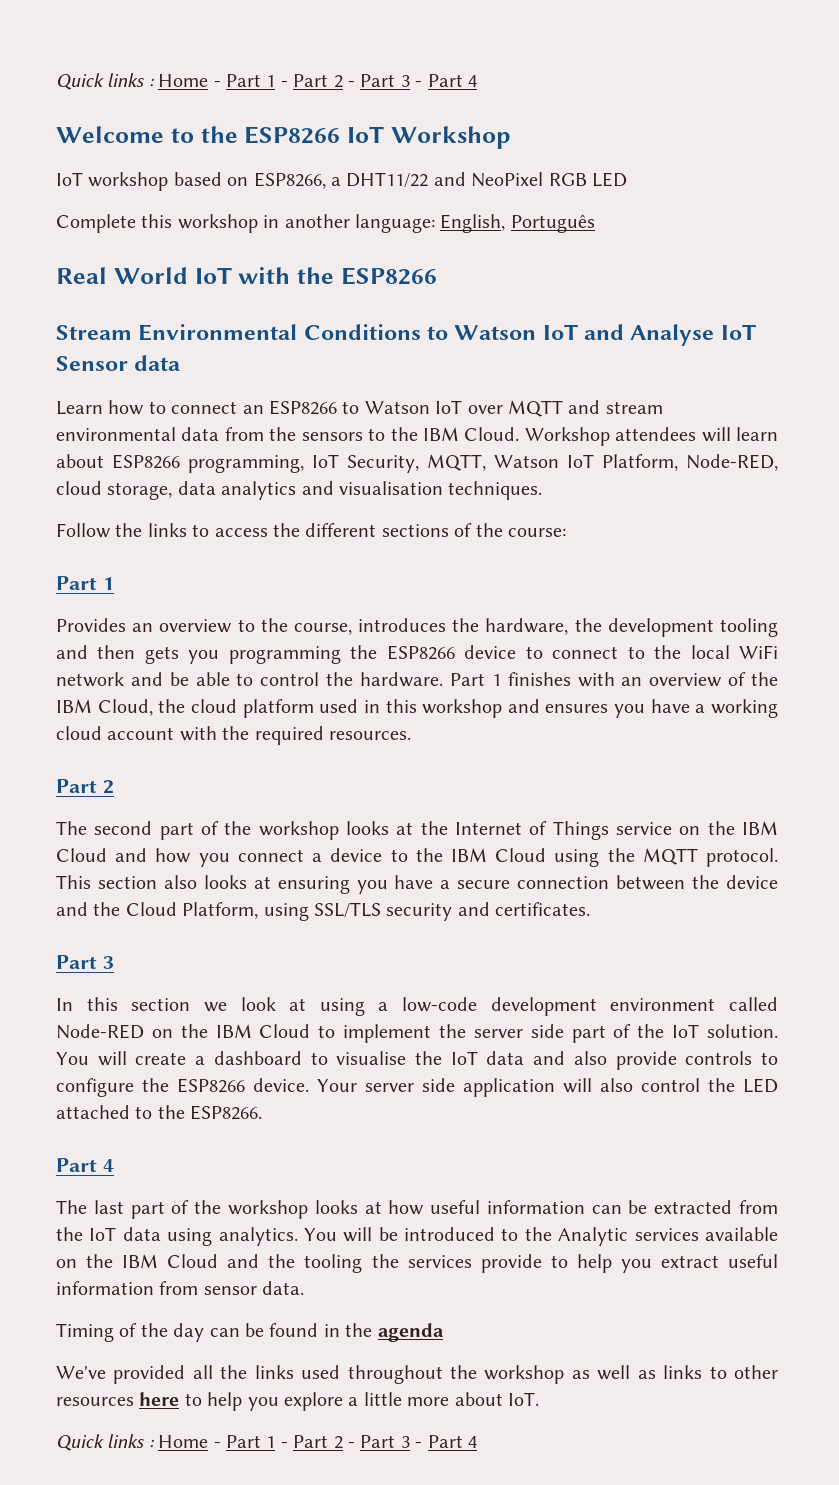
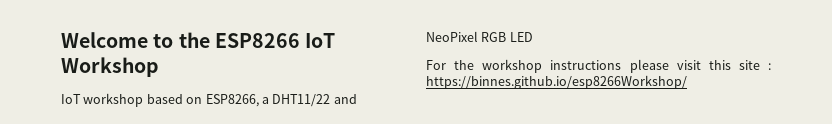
[56,73,477,90] Quick links : Home - Part 1 - Part 2 - Part 3 - Part 4 // -> (61, 40) none
[56,214,595,233] [56,267,437,285] [56,324,756,346] [56,355,181,371] [56,400,663,417] [56,427,778,446] [56,454,778,473] [56,481,543,500] [56,523,566,538] [56,576,114,590] [56,618,778,637] [56,645,778,664] [56,672,779,687] [56,699,778,718] [56,726,411,745] [56,779,114,794] [56,821,779,840] [56,848,778,867] [56,875,778,894] [56,902,591,921] [56,955,114,969] [56,997,778,1016] [56,1024,778,1043] [56,1051,778,1070] [56,1078,778,1097] [56,1105,263,1120] [56,1158,114,1172] [56,1200,779,1219] [56,1227,778,1246] [56,1254,778,1273] [56,1281,305,1295] [56,1323,444,1342] [56,1365,779,1384] [56,1392,539,1411] [56,1434,477,1451] Complete this workshop in another language: English, Português // Real World IoT with the ESP8266 // Stream Environmental Conditions to Watson IoT and Analyse IoT Sensor data // Learn how to connect an ESP8266 to Watson IoT over MQTT and stream environmental data from the sensors to the IBM Cloud. Workshop attendees will learn about ESP8266 programming, IoT Security, MQTT, Watson IoT Platform, Node-RED, cloud storage, data analytics and visualisation techniques. // Follow the links to access the different sections of the course: // Part 1 // Provides an overview to the course, introduces the hardware, the development tooling and then gets you programming the ESP8266 device to connect to the local WiFi network and be able to control the hardware. Part 1 finishes with an overview of the IBM Cloud, the cloud platform used in this workshop and ensures you have a working cloud account with the required resources. // Part 2 // The second part of the workshop looks at the Internet of Things service on the IBM Cloud and how you connect a device to the IBM Cloud using the MQTT protocol. This section also looks at ensuring you have a secure connection between the device and the Cloud Platform, using SSL/TLS security and certificates. // Part 3 // In this section we look at using a low-code development environment called Node-RED on the IBM Cloud to implement the server side part of the IoT solution. You will create a dashboard to visualise the IoT data and also provide controls to configure the ESP8266 device. Your server side application will also control the LED attached to the ESP8266. // Part 4 // The last part of the workshop looks at how useful information can be extracted from the IoT data using analytics. You will be introduced to the Analytic services available on the IBM Cloud and the tooling the services provide to help you extract useful information from sensor data. // Timing of the day can be found in the agenda // We've provided all the links used throughout the workshop as well as links to other resources here to help you explore a little more about IoT. // Quick links : Home - Part 1 - Part 2 - Part 3 - Part 4 -> [426,59,771,73] [426,75,687,89] For the workshop instructions please visit this site : https://binnes.github.io/esp8266Workshop/

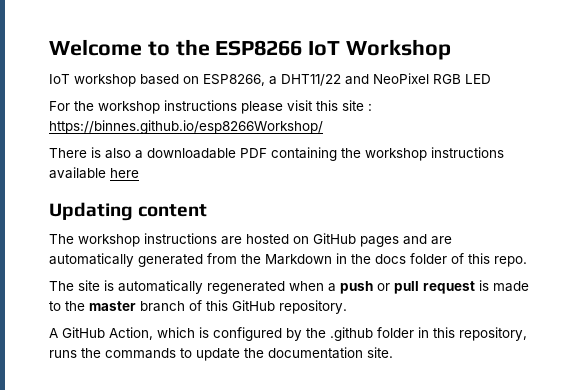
(687, 82) none -> [49,147,504,161] [49,167,139,179] [49,202,208,221] [49,233,452,247] [49,253,527,267] [49,280,529,294] [49,300,347,314] [49,327,527,341] [49,347,393,361] // There is also a downloadable PDF containing the workshop instructions available here // Updating content // The workshop instructions are hosted on GitHub pages and are automatically generated from the Markdown in the docs folder of this repo. // The site is automatically regenerated when a push or pull request is made to the master branch of this GitHub repository. // A GitHub Action, which is configured by the .github folder in this repository, runs the commands to update the documentation site.

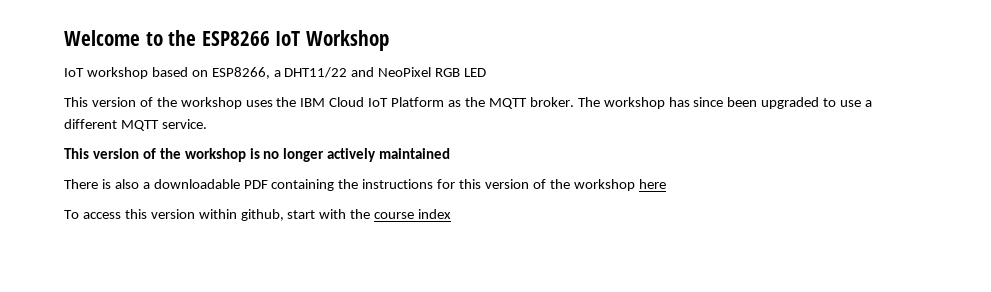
[49,100,372,114] [49,120,323,134] For the workshop instructions please visit this site : https://binnes.github.io/esp8266Workshop/ -> [64,97,873,109] [64,119,207,131] [64,148,451,162] This version of the workshop uses the IBM Cloud IoT Platform as the MQTT broker. The workshop has since been upgraded to use a different MQTT service. // This version of the workshop is no longer actively maintained
[365,147,504,161] [49,167,139,179] [49,202,208,221] [49,233,452,247] [49,253,527,267] [49,280,529,294] [49,300,347,314] [49,327,527,341] [49,347,393,361] workshop instructions available here // Updating content // The workshop instructions are hosted on GitHub pages and are automatically generated from the Markdown in the docs folder of this repo. // The site is automatically regenerated when a push or pull request is made to the master branch of this GitHub repository. // A GitHub Action, which is configured by the .github folder in this repository, runs the commands to update the documentation site. -> [362,179,666,191] [64,209,452,221] instructions for this version of the workshop here // To access this version within github, start with the course index

